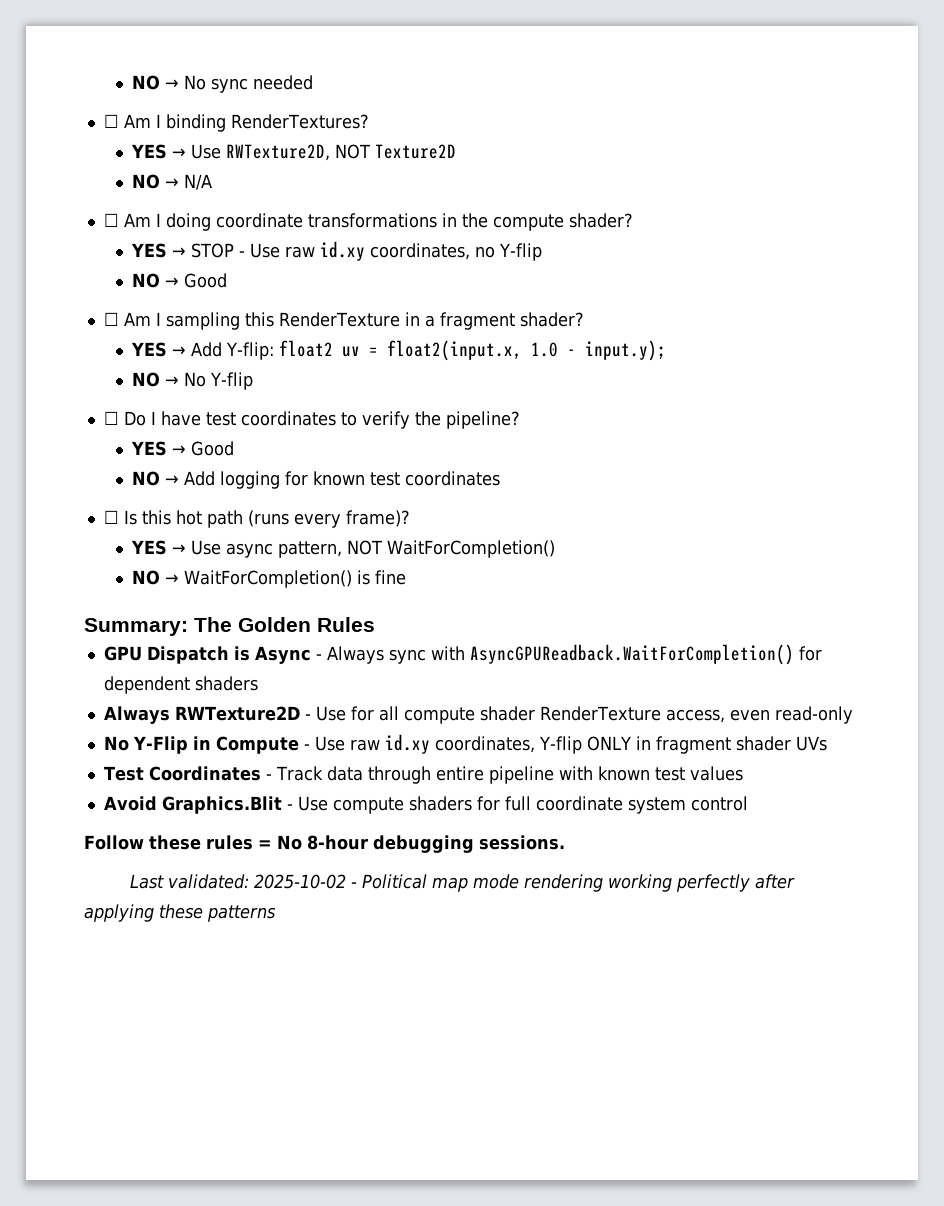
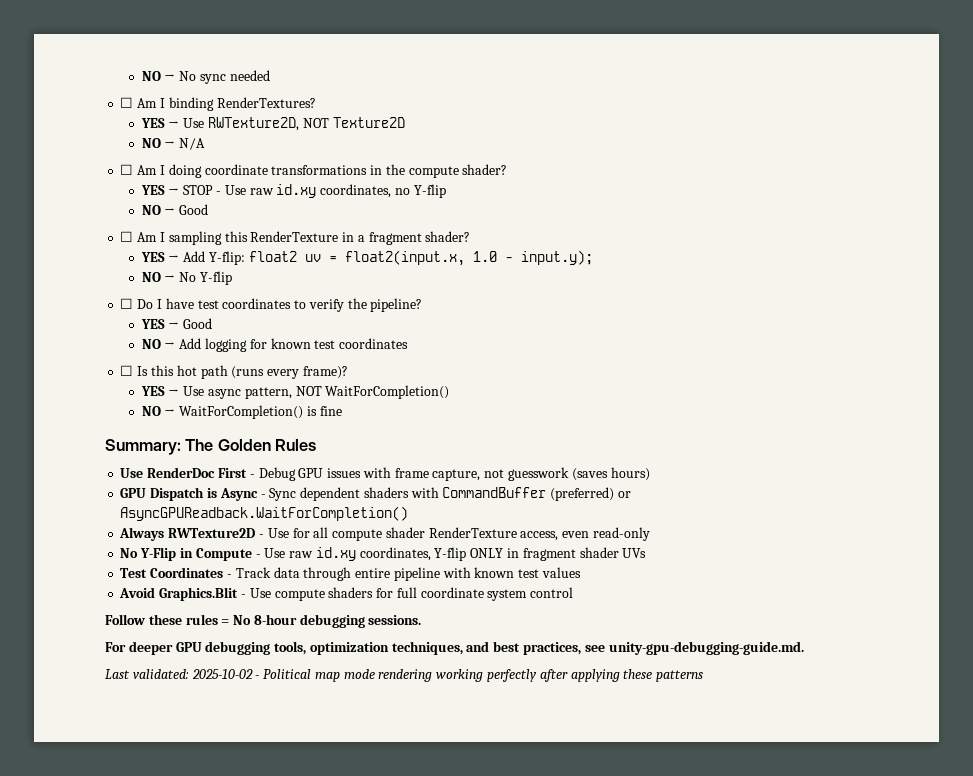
(375, 624) none -> [120,467,650,481] // Use RenderDoc First - Debug GPU issues with frame capture, not guesswork (saves hours)
[326,644,822,665] [103,676,258,694] Always sync with AsyncGPUReadback.WaitForCompletion() for dependent shaders -> [269,487,631,501] [120,506,409,521] Sync dependent shaders with CommandBuffer (preferred) or AsyncGPUReadback.WaitForCompletion()
(565, 842) none -> [105,641,804,655] // For deeper GPU debugging tools, optimization techniques, and best practices, see unity-gpu-debugging-guide.md.

